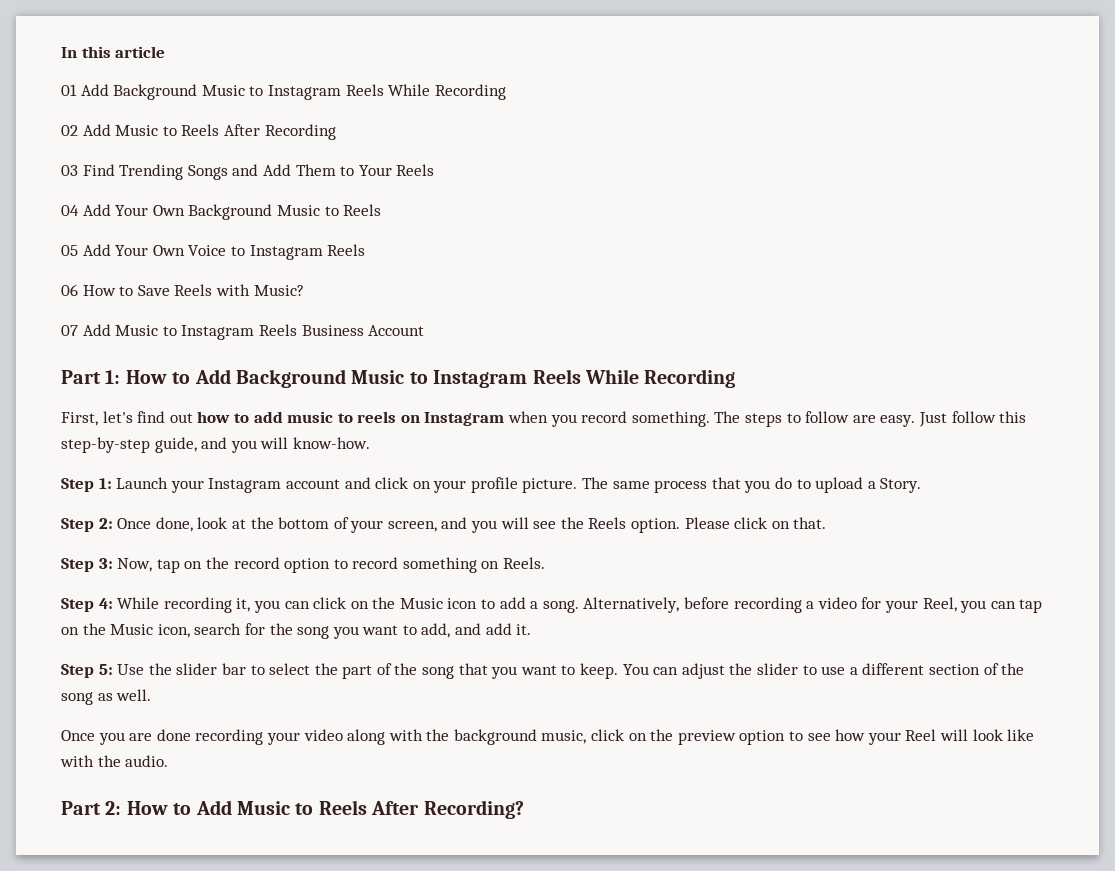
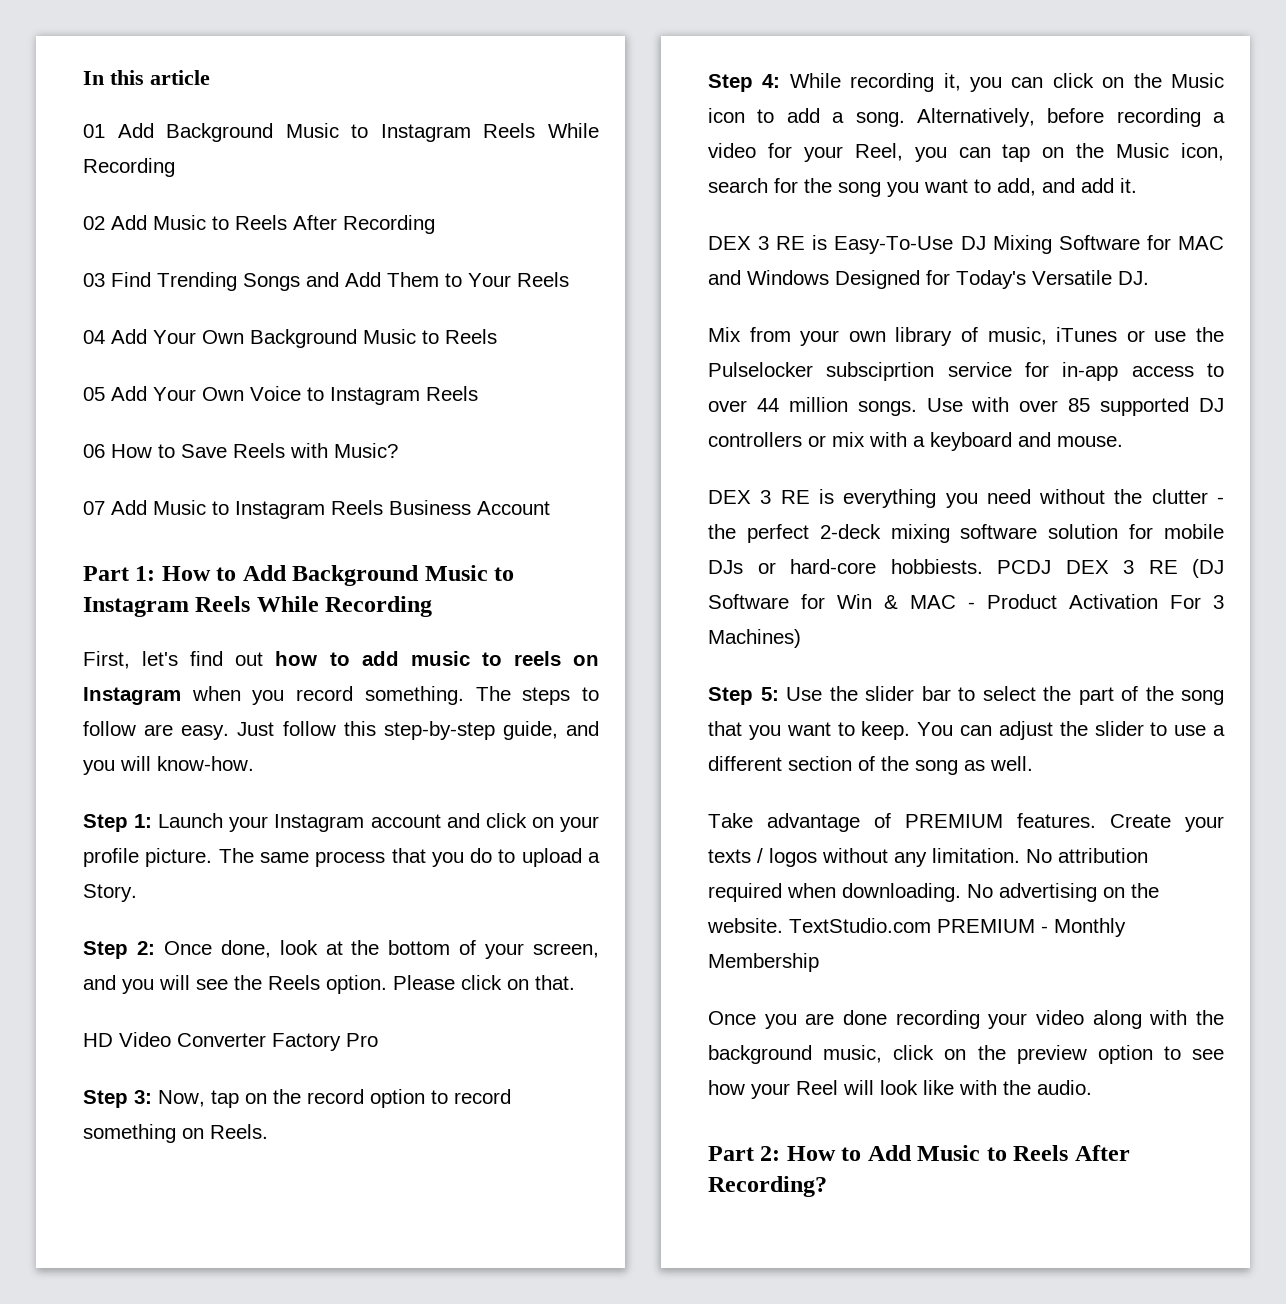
(827, 523) none -> [83,1032,378,1051] // HD Video Converter Factory Pro
(532, 629) none -> [708,235,1224,254] [708,270,1149,289] [708,327,1224,346] [708,362,1224,381] [708,397,1224,416] [708,432,1123,451] [708,489,1224,508] [708,524,1224,543] [708,559,1224,578] [708,594,1224,609] [708,629,801,648] // DEX 3 RE is Easy-To-Use DJ Mixing Software for MAC and Windows Designed for Today's Versatile DJ. // Mix from your own library of music, iTunes or use the Pulselocker subsciprtion service for in-app access to over 44 million songs. Use with over 85 supported DJ controllers or mix with a keyboard and mouse. // DEX 3 RE is everything you need without the clutter - the perfect 2-deck mixing software solution for mobile DJs or hard-core hobbiests. PCDJ DEX 3 RE (DJ Software for Win & MAC - Product Activation For 3 Machines)
(152, 695) none -> [708,813,1224,832] [708,848,1148,867] [708,883,1159,902] [707,918,1126,937] [708,953,819,972] // Take advantage of PREMIUM features. Create your texts / logos without any limitation. No attribution required when downloading. No advertising on the website. TextStudio.com PREMIUM - Monthly Membership

